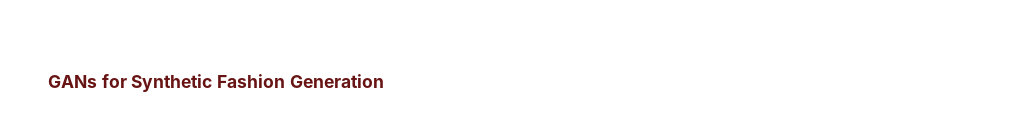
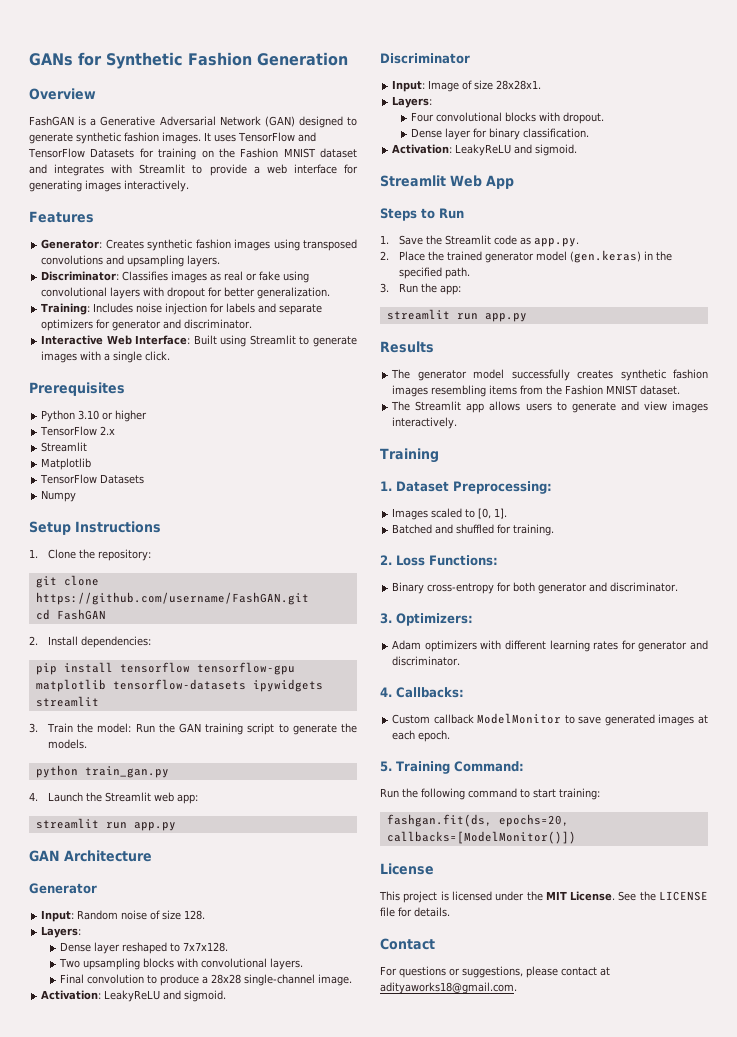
(384, 81) none -> [29,88,96,100] [29,116,357,128] [29,132,316,144] [28,148,357,160] [29,164,358,176] [29,180,189,192] [29,211,94,223] [41,239,357,251] [41,255,221,267] [41,271,310,283] [41,287,331,299] [41,303,323,315] [41,319,253,331] [41,335,357,347] [41,351,171,363] [29,382,125,396] [41,410,148,422] [40,426,116,436] [41,442,88,452] [41,458,92,470] [40,474,145,484] [41,490,77,502] [29,521,161,535] [29,549,151,561] [35,575,99,588] [35,592,309,605] [35,609,106,620] [29,636,151,648] [35,662,295,675] [35,679,323,692] [35,696,99,707] [29,723,357,735] [47,739,87,749] [35,765,169,778] [29,792,198,804] [35,818,176,831] [29,850,152,862] [29,883,97,894] [41,910,206,922] [41,926,82,938] [60,942,229,954] [59,958,304,970] [60,974,353,986] [41,990,227,1002] [380,53,470,64] [392,80,542,92] [392,96,433,108] [411,112,605,124] [411,128,590,140] [392,144,578,156] [380,175,514,189] [380,208,464,221] [380,235,579,247] [380,250,672,263] [398,267,470,279] [380,283,461,295] [386,309,527,322] [380,341,434,353] [391,369,708,381] [392,385,681,397] [391,401,708,413] [392,417,458,429] [380,448,439,463] [380,481,552,494] [392,508,508,520] [392,524,555,536] [380,555,498,566] [392,582,679,594] [380,613,473,626] [392,640,708,652] [392,656,461,666] [380,687,464,698] [392,713,708,726] [392,730,451,742] [380,761,524,774] [380,788,600,800] [386,814,569,827] [386,831,576,844] [380,863,434,875] [379,891,708,903] [380,907,450,917] [380,938,435,950] [380,966,610,978] [380,982,517,994] // Overview // FashGAN is a Generative Adversarial Network (GAN) designed to generate synthetic fashion images. It uses TensorFlow and TensorFlow Datasets for training on the Fashion MNIST dataset and integrates with Streamlit to provide a web interface for generating images interactively. // Features // Generator: Creates synthetic fashion images using transposed convolutions and upsampling layers. // Discriminator: Classifies images as real or fake using convolutional layers with dropout for better generalization. // Training: Includes noise injection for labels and separate optimizers for generator and discriminator. // Interactive Web Interface: Built using Streamlit to generate images with a single click. // Prerequisites // Python 3.10 or higher // TensorFlow 2.x // Streamlit // Matplotlib // TensorFlow Datasets // Numpy // Setup Instructions // 1. Clone the repository: // git clone https://github.com/username/FashGAN.git // cd FashGAN // 2. Install dependencies: // pip install tensorflow tensorflow-gpu matplotlib tensorflow-datasets ipywidgets streamlit // 3. Train the model: Run the GAN training script to generate the models. // python train_gan.py // 4. Launch the Streamlit web app: // streamlit run app.py // GAN Architecture // Generator // Input: Random noise of size 128. // Layers: // Dense layer reshaped to 7x7x128. // Two upsampling blocks with convolutional layers. // Final convolution to produce a 28x28 single-channel image. // Activation: LeakyReLU and sigmoid. // Discriminator // Input: Image of size 28x28x1. // Layers: // Four convolutional blocks with dropout. // Dense layer for binary classification. // Activation: LeakyReLU and sigmoid. // Streamlit Web App // Steps to Run // 1. Save the Streamlit code as app.py. // 2. Place the trained generator model (gen.keras) in the specified path. // 3. Run the app: // streamlit run app.py // Results // The generator model successfully creates synthetic fashion images resembling items from the Fashion MNIST dataset. // The Streamlit app allows users to generate and view images interactively. // Training // 1. Dataset Preprocessing: // Images scaled to [0, 1]. // Batched and shuffled for training. // 2. Loss Functions: // Binary cross-entropy for both generator and discriminator. // 3. Optimizers: // Adam optimizers with different learning rates for generator and discriminator. // 4. Callbacks: // Custom callback ModelMonitor to save generated images at each epoch. // 5. Training Command: // Run the following command to start training: // fashgan.fit(ds, epochs=20, callbacks=[ModelMonitor()]) // License // This project is licensed under the MIT License. See the LICENSE file for details. // Contact // For questions or suggestions, please contact at adityaworks18@gmail.com.

